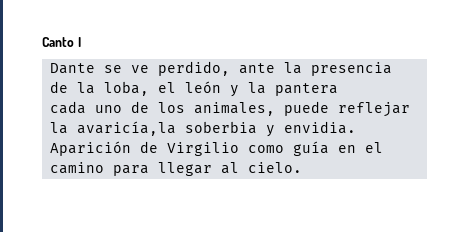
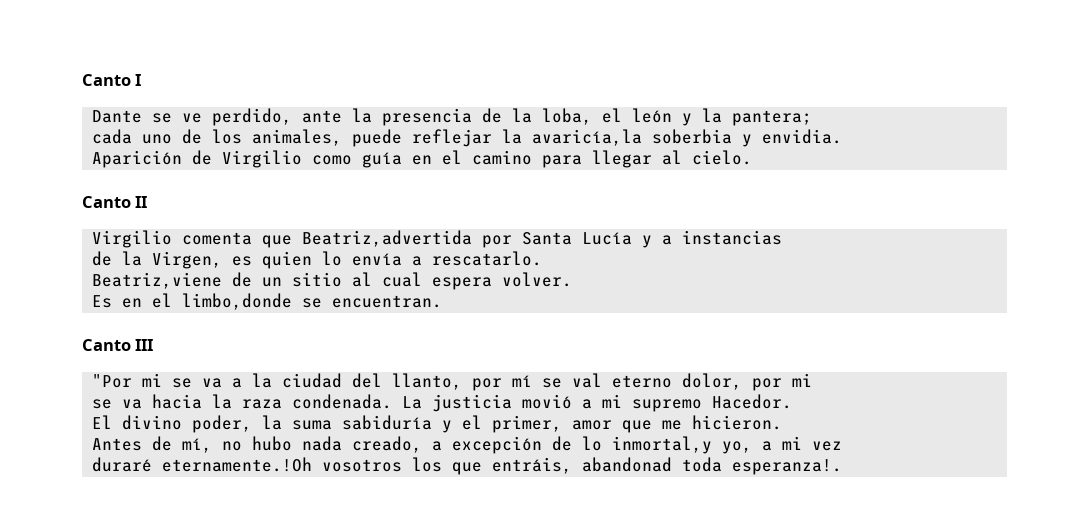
[275,83,339,96] pantera -> [731,110,812,126] pantera;
(303, 167) none -> [82,196,148,208] [91,230,782,248] [91,251,542,269] [91,272,572,290] [91,293,442,310] [82,339,154,351] [91,373,812,391] [91,394,792,412] [91,415,782,433] [91,436,842,454] [91,457,842,475] // Canto II // Virgilio comenta que Beatriz,advertida por Santa Lucía y a instancias // de la Virgen, es quien lo envía a rescatarlo. // Beatriz,viene de un sitio al cual espera volver. // Es en el limbo,donde se encuentran. // Canto III // "Por mi se va a la ciudad del llanto, por mí se val eterno dolor, por mi // se va hacia la raza condenada. La justicia movió a mi supremo Hacedor. // El divino poder, la suma sabiduría y el primer, amor que me hicieron. // Antes de mí, no hubo nada creado, a excepción de lo inmortal,y yo, a mi vez // duraré eternamente.!Oh vosotros los que entráis, abandonad toda esperanza!.

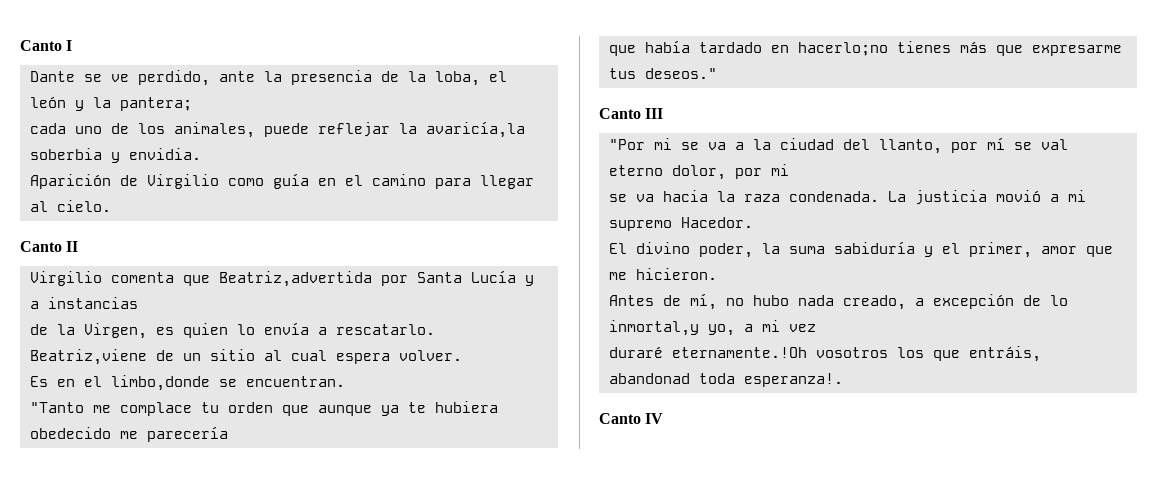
(442, 301) none -> [29,401,498,416] [29,426,228,442] [608,40,1122,56] [608,68,717,79] // "Tanto me complace tu orden que aunque ya te hubiera obedecido me parecería // que había tardado en hacerlo;no tienes más que expresarme tus deseos."
(842, 467) none -> [599,413,664,424] // Canto IV

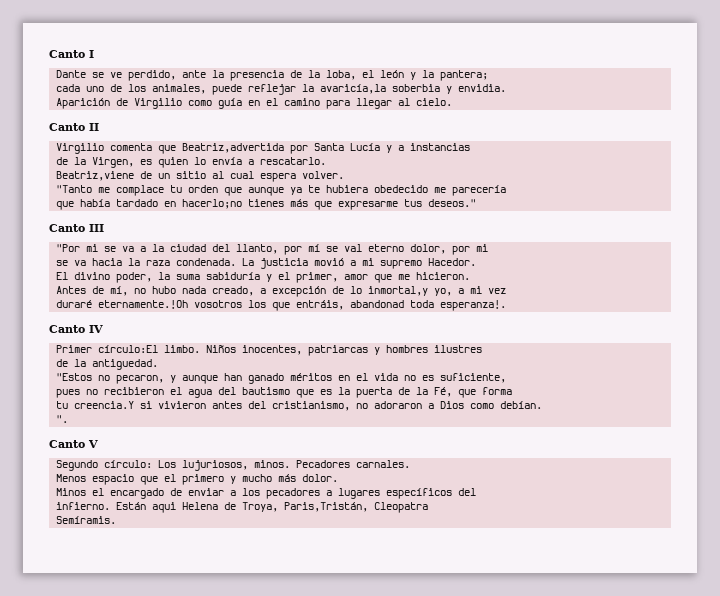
[29,375,345,391] // Es en el limbo,donde se encuentran. -> (344, 175) none
(664, 418) none -> [55,345,482,356] [55,359,158,370] [55,373,506,384] [55,387,512,398] [55,401,542,411] [55,415,68,423] [49,440,98,448] [55,460,410,471] [55,474,338,485] [55,488,476,499] [55,502,428,513] [55,516,116,524] // Primer círculo:El limbo. Niños inocentes, patriarcas y hombres ilustres // de la antiguedad. // "Estos no pecaron, y aunque han ganado méritos en el vida no es suficiente, // pues no recibieron el agua del bautismo que es la puerta de la Fé, que forma // tu creencia.Y si vivieron antes del cristianismo, no adoraron a Dios como debían. // ". // Canto V // Segundo círculo: Los lujuriosos, minos. Pecadores carnales. // Menos espacio que el primero y mucho más dolor. // Minos el encargado de enviar a los pecadores a lugares específicos del // infierno. Están aqui Helena de Troya, Paris,Tristán, Cleopatra // Semíramis.

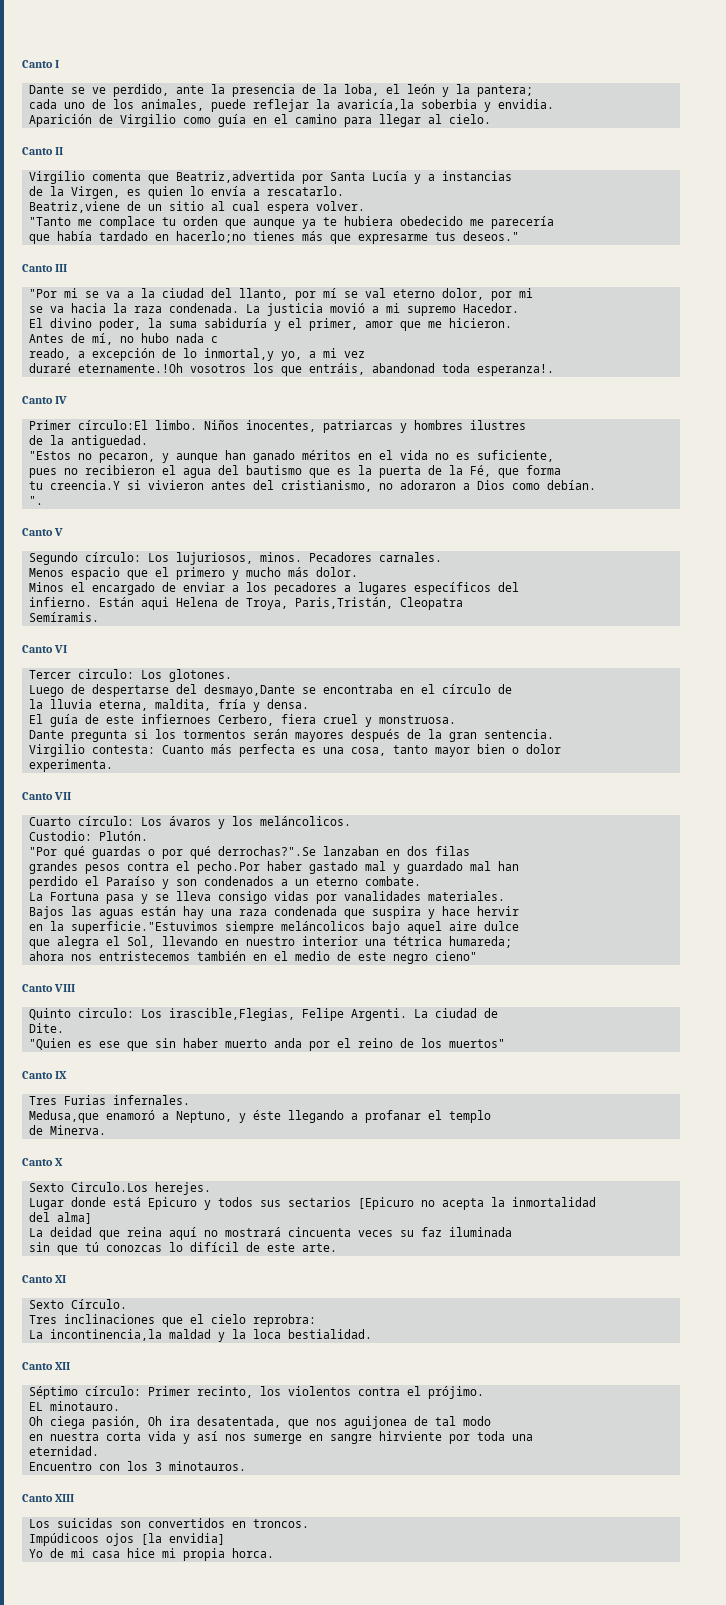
[211,286,254,296] creado, -> [211,336,219,343] [29,348,72,360] c // reado,
(116, 520) none -> [22,645,68,653] [29,669,233,682] [29,684,513,697] [29,699,310,712] [29,714,457,727] [29,729,555,742] [29,744,562,757] [29,759,114,772] [22,792,72,800] [29,816,352,829] [29,831,149,841] [29,846,471,859] [29,861,520,874] [29,876,422,889] [29,891,506,904] [29,906,520,919] [29,921,520,934] [29,936,513,949] [29,951,478,964] [22,984,76,992] [29,1008,499,1021] [29,1023,65,1033] [29,1038,506,1051] [22,1071,68,1079] [29,1095,191,1105] [29,1110,492,1123] [29,1125,107,1135] [22,1158,64,1166] [29,1182,212,1195] [29,1197,597,1210] [29,1212,93,1224] [29,1227,513,1240] [29,1242,338,1255] [22,1275,67,1283] [29,1299,128,1309] [29,1314,317,1327] [29,1329,373,1342] [22,1362,71,1370] [29,1386,485,1399] [29,1401,121,1411] [29,1416,492,1429] [29,1431,534,1444] [29,1446,100,1456] [29,1461,247,1471] [22,1494,75,1502] [29,1518,310,1528] [29,1533,226,1546] [29,1548,275,1561] // Canto VI // Tercer circulo: Los glotones. // Luego de despertarse del desmayo,Dante se encontraba en el círculo de // la lluvia eterna, maldita, fría y densa. // El guía de este infiernoes Cerbero, fiera cruel y monstruosa. // Dante pregunta si los tormentos serán mayores después de la gran sentencia. // Virgilio contesta: Cuanto más perfecta es una cosa, tanto mayor bien o dolor // experimenta. // Canto VII // Cuarto círculo: Los ávaros y los meláncolicos. // Custodio: Plutón. // "Por qué guardas o por qué derrochas?".Se lanzaban en dos filas // grandes pesos contra el pecho.Por haber gastado mal y guardado mal han // perdido el Paraíso y son condenados a un eterno combate. // La Fortuna pasa y se lleva consigo vidas por vanalidades materiales. // Bajos las aguas están hay una raza condenada que suspira y hace hervir // en la superficie."Estuvimos siempre meláncolicos bajo aquel aire dulce // que alegra el Sol, llevando en nuestro interior una tétrica humareda; // ahora nos entristecemos también en el medio de este negro cieno" // Canto VIII // Quinto circulo: Los irascible,Flegias, Felipe Argenti. La ciudad de // Dite. // "Quien es ese que sin haber muerto anda por el reino de los muertos" // Canto IX // Tres Furias infernales. // Medusa,que enamoró a Neptuno, y éste llegando a profanar el templo // de Minerva. // Canto X // Sexto Circulo.Los herejes. // Lugar donde está Epicuro y todos sus sectarios [Epicuro no acepta la inmortalidad // del alma] // La deidad que reina aquí no mostrará cincuenta veces su faz iluminada // sin que tú conozcas lo difícil de este arte. // Canto XI // Sexto Círculo. // Tres inclinaciones que el cielo reprobra: // La incontinencia,la maldad y la loca bestialidad. // Canto XII // Séptimo círculo: Primer recinto, los violentos contra el prójimo. // EL minotauro. // Oh ciega pasión, Oh ira desatentada, que nos aguijonea de tal modo // en nuestra corta vida y así nos sumerge en sangre hirviente por toda una // eternidad. // Encuentro con los 3 minotauros. // Canto XIII // Los suicidas son convertidos en troncos. // Impúdicoos ojos [la envidia] // Yo de mi casa hice mi propia horca.

